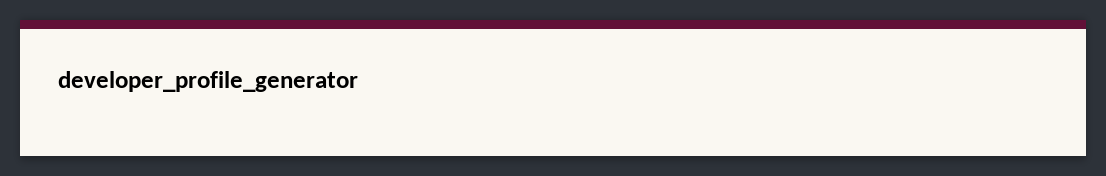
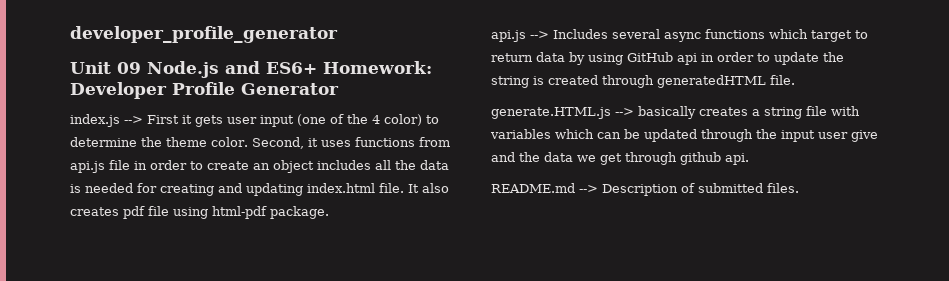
(358, 81) none -> [70,61,432,78] [70,82,339,99] [70,114,439,127] [70,137,450,149] [70,160,449,173] [70,183,449,196] [70,206,329,219] [491,29,868,42] [491,52,844,65] [491,75,795,88] [491,106,860,119] [490,129,878,142] [491,152,749,165] [491,183,799,196] // Unit 09 Node.js and ES6+ Homework: Developer Profile Generator // index.js --> First it gets user input (one of the 4 color) to determine the theme color. Second, it uses functions from api.js file in order to create an object includes all the data is needed for creating and updating index.html file. It also creates pdf file using html-pdf package. // api.js --> Includes several async functions which target to return data by using GitHub api in order to update the string is created through generatedHTML file. // generate.HTML.js --> basically creates a string file with variables which can be updated through the input user give and the data we get through github api. // README.md --> Description of submitted files.

